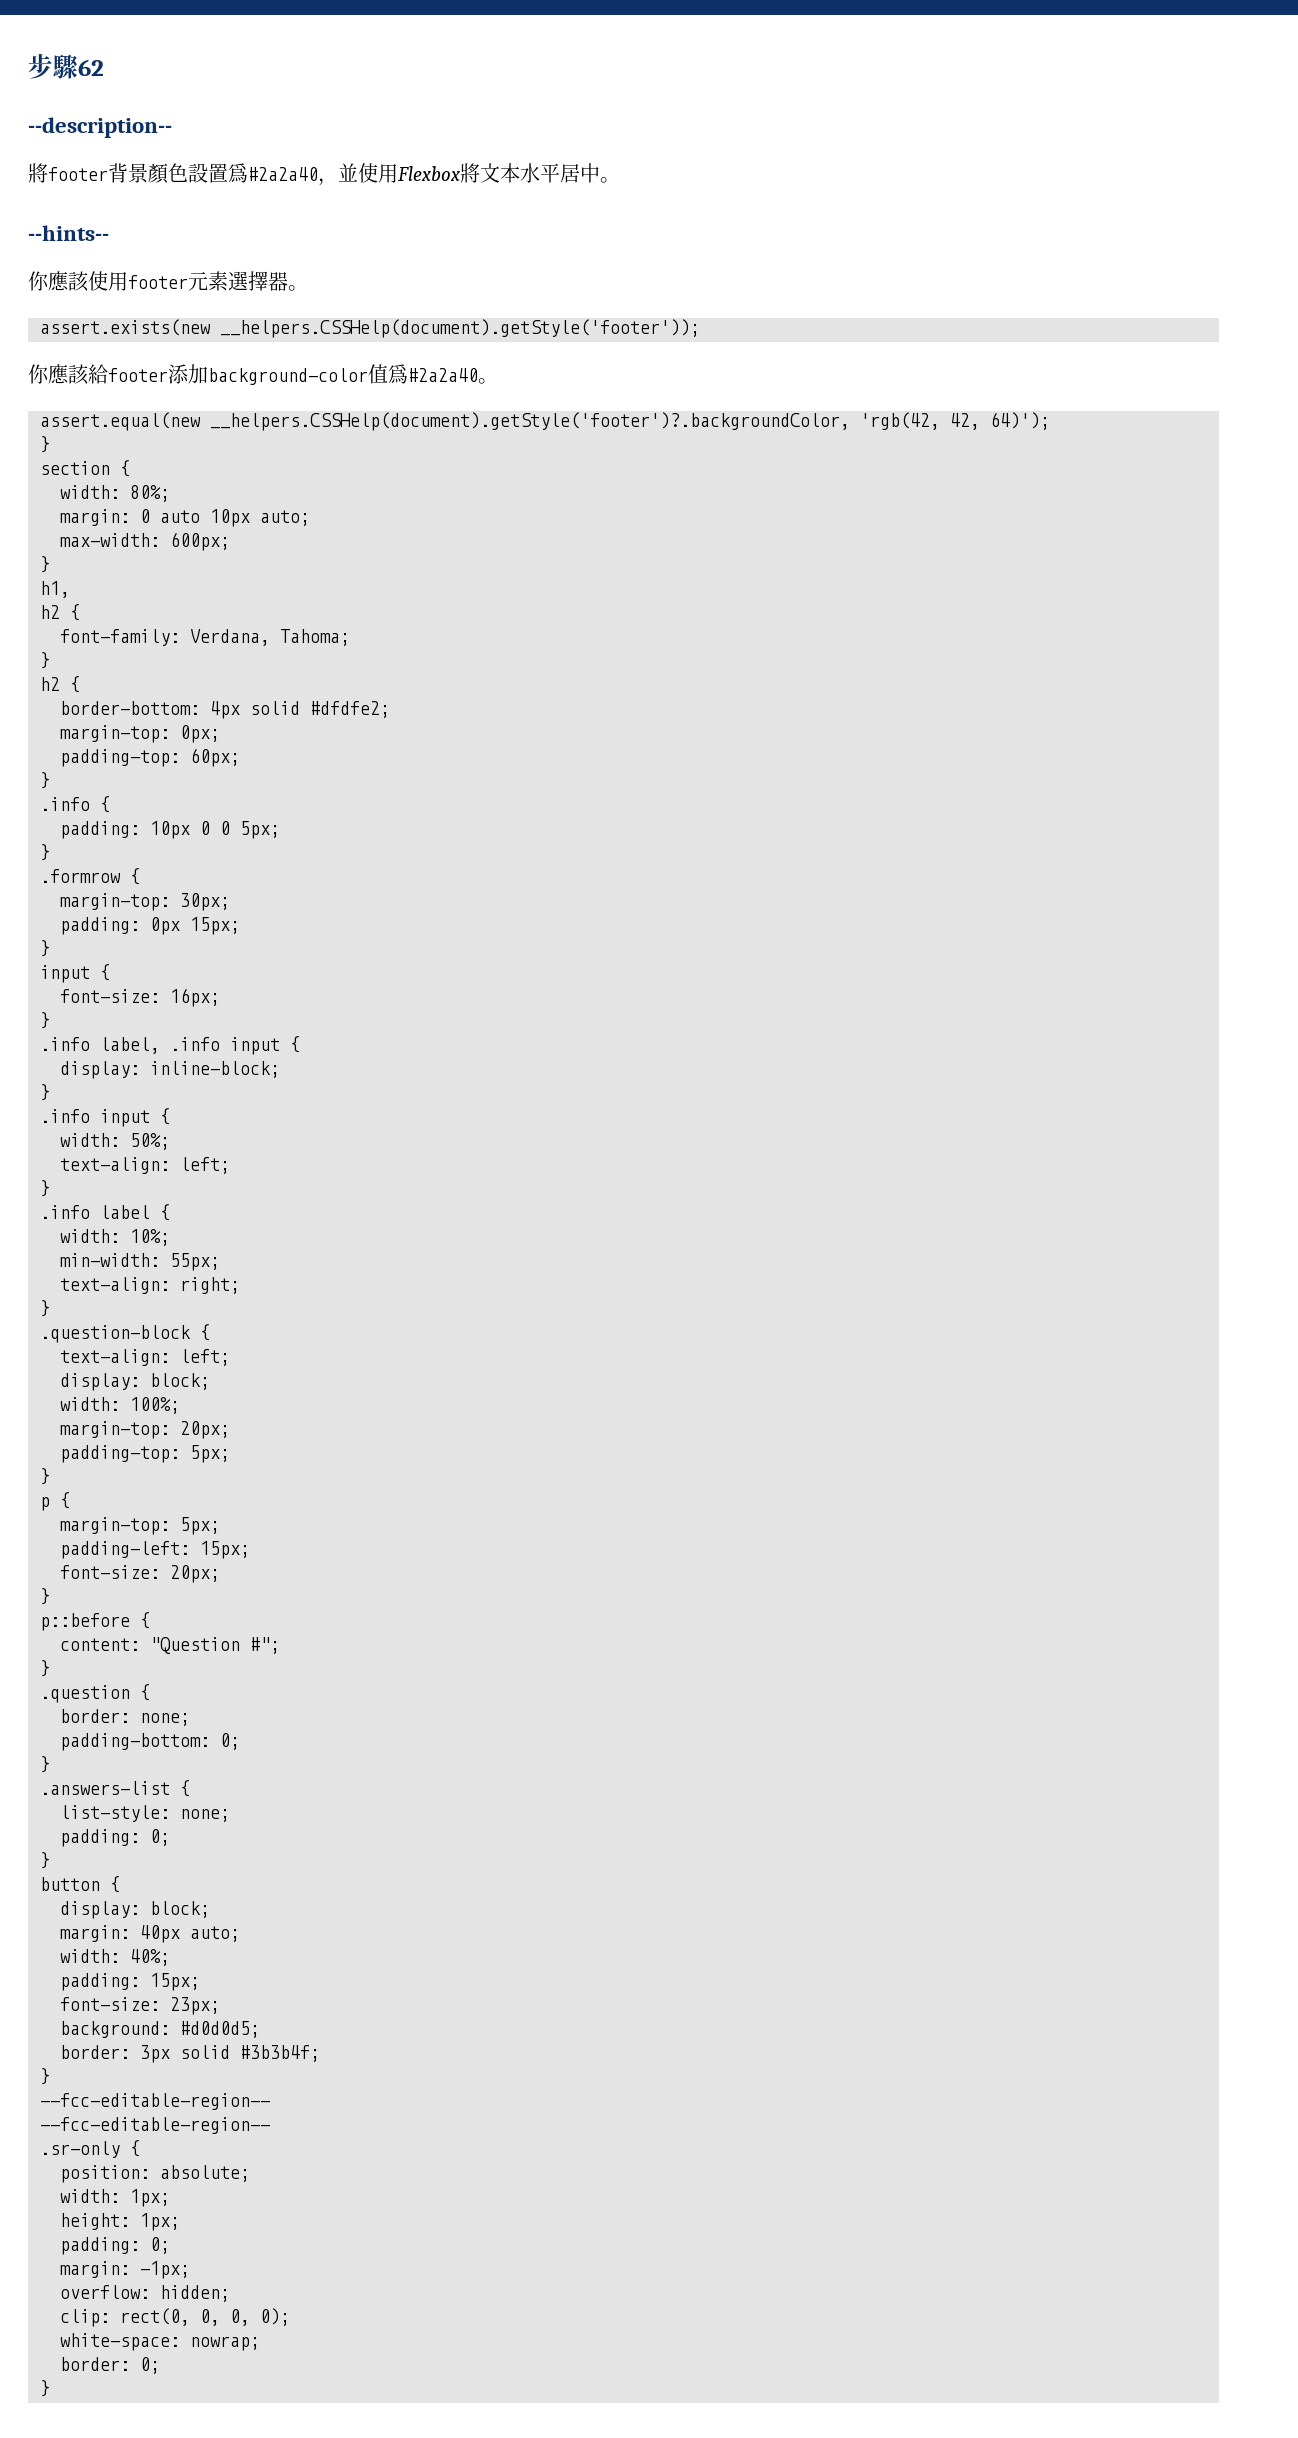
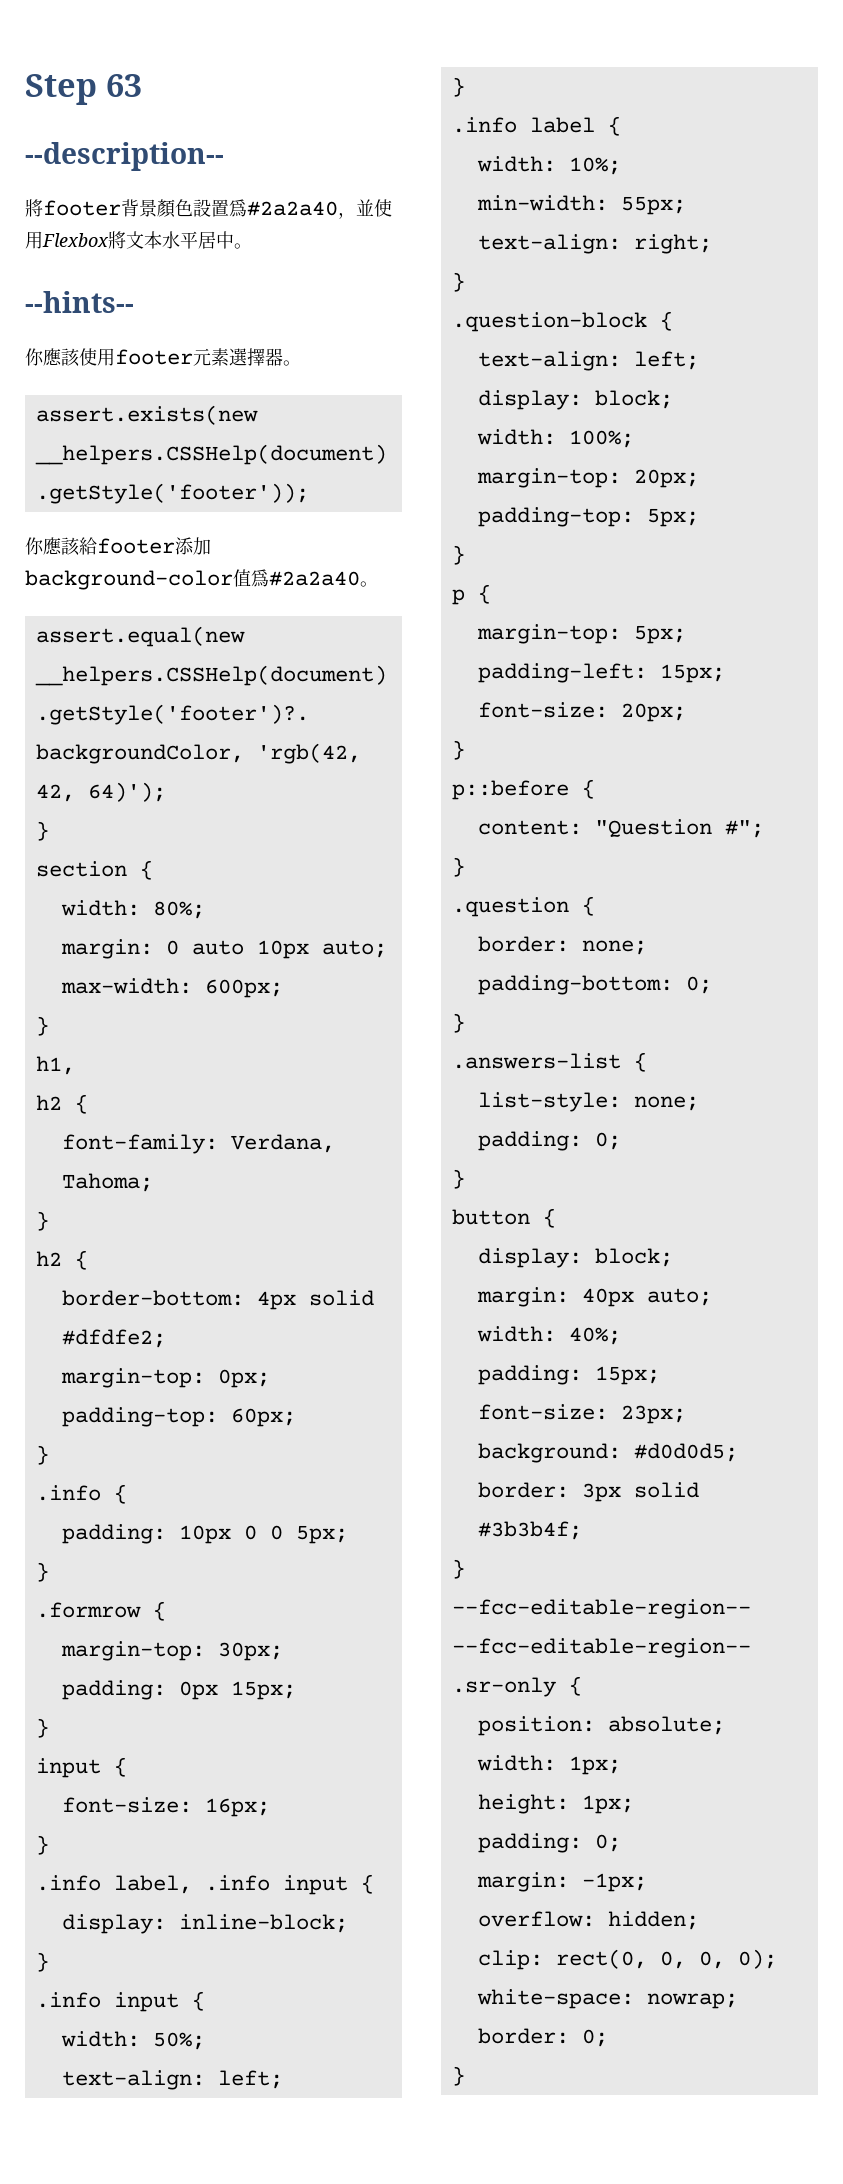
[28,54,104,79] 步驟62 -> [25,74,142,105] Step 63

